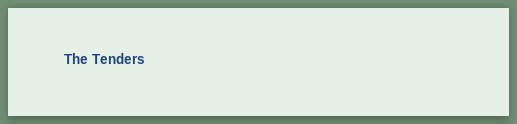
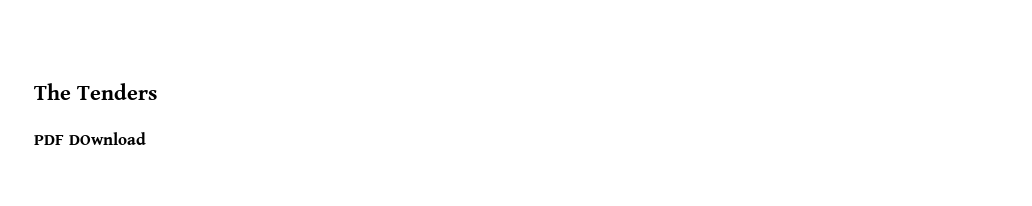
(145, 58) none -> [34,132,146,145] // PDF DOwnload

